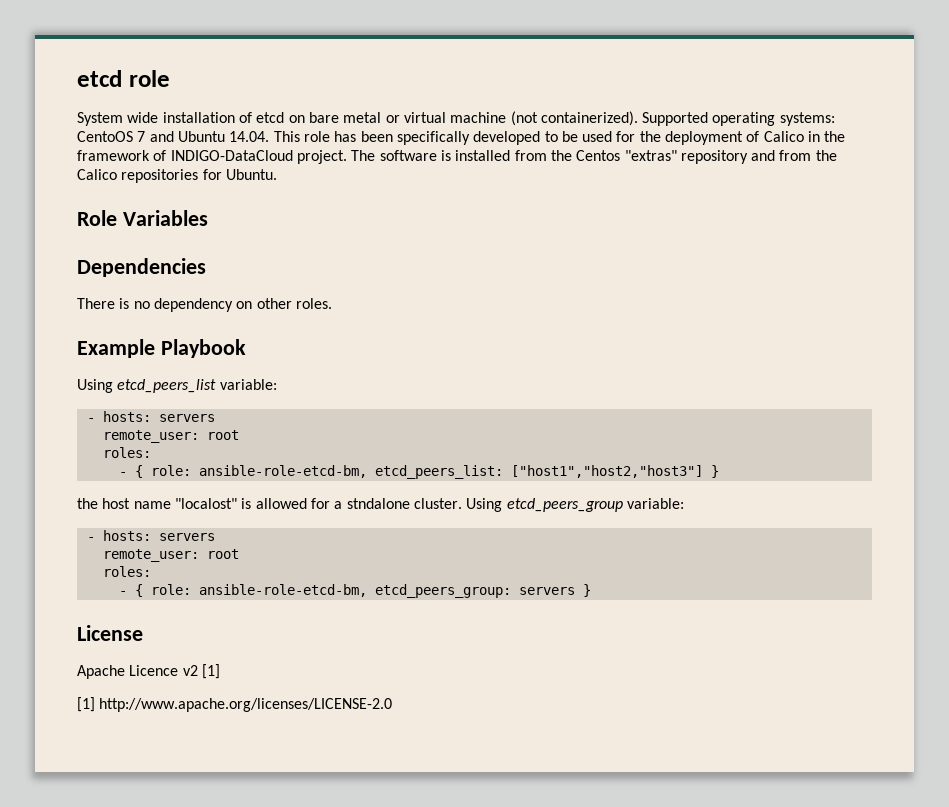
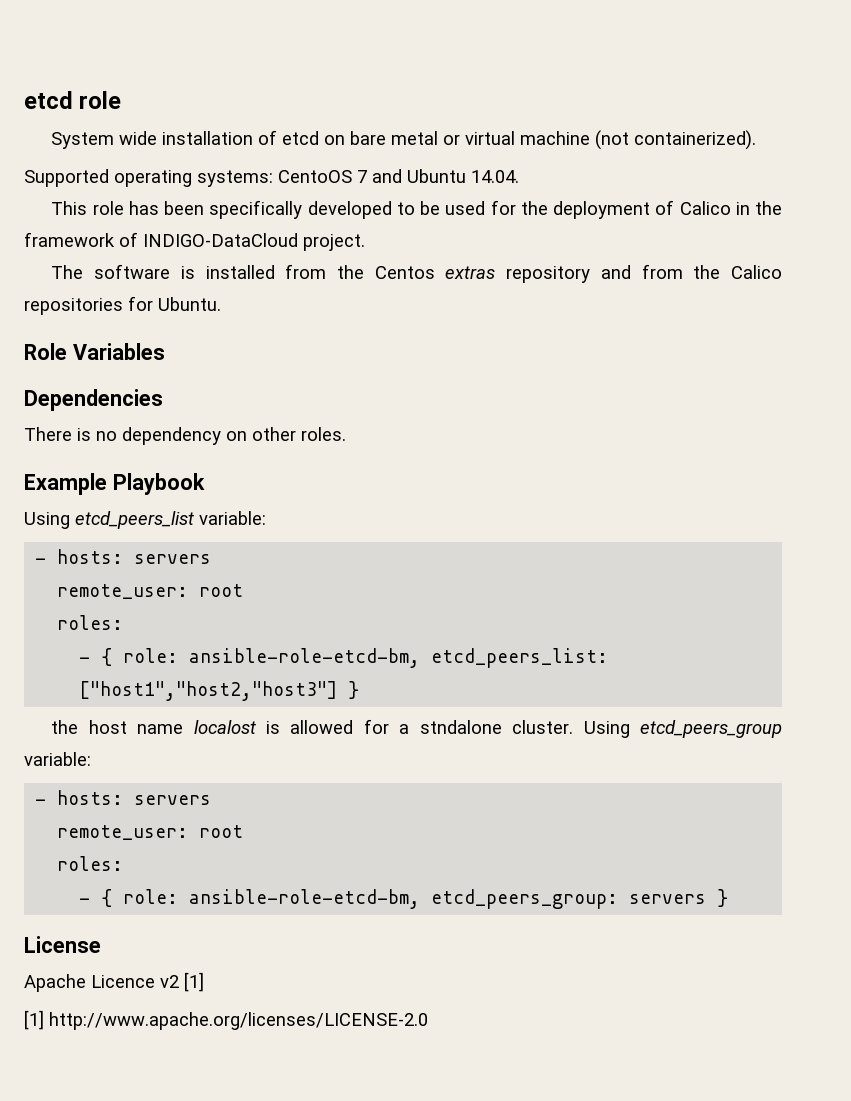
(638, 118) none -> (757, 140) //
(270, 136) none -> (519, 176) //
(347, 157) none -> (365, 242) //
[624,150,677,161] "extras" -> [445,266,496,279] extras
[174,498,237,509] "localost" -> [193,720,256,734] localost

